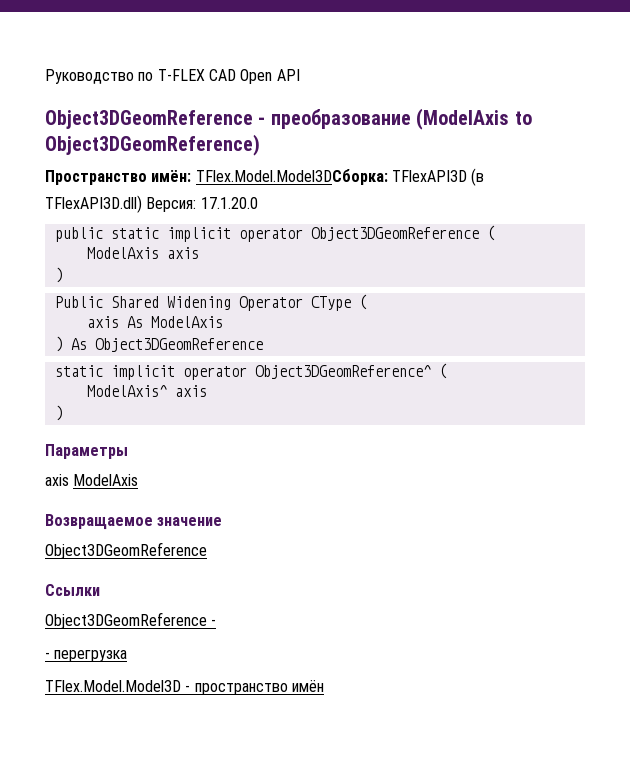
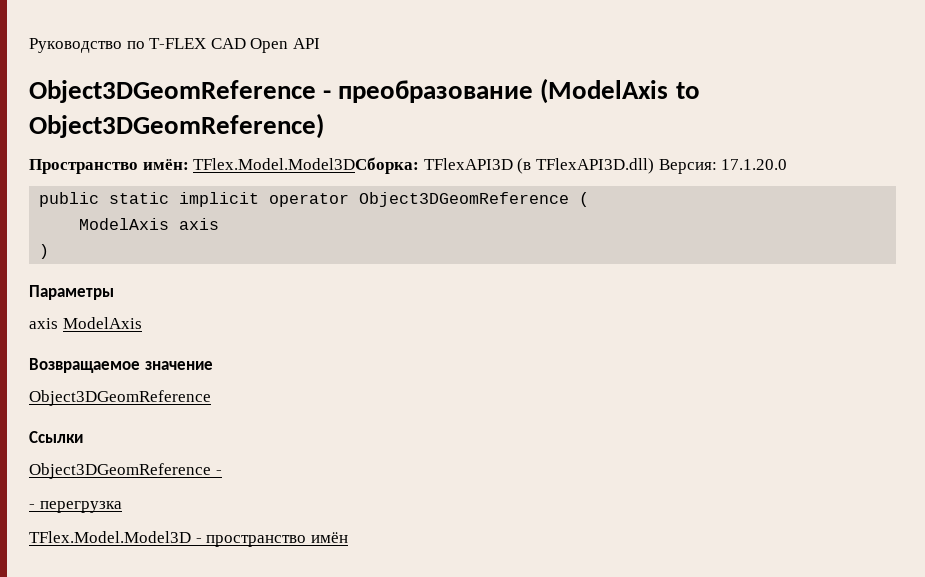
[54,294,367,311] [86,316,223,328] [54,336,263,352] [54,363,447,380] [86,385,207,397] [54,405,63,421] // Public Shared Widening Operator CType ( // axis As ModelAxis // ) As Object3DGeomReference // static implicit operator Object3DGeomReference^ ( // ModelAxis^ axis // ) -> (50, 251) none

